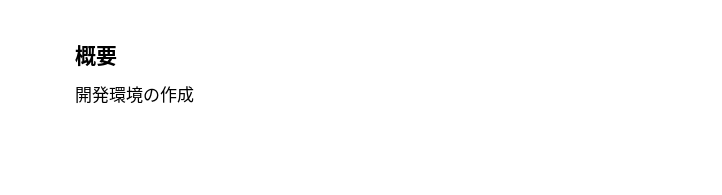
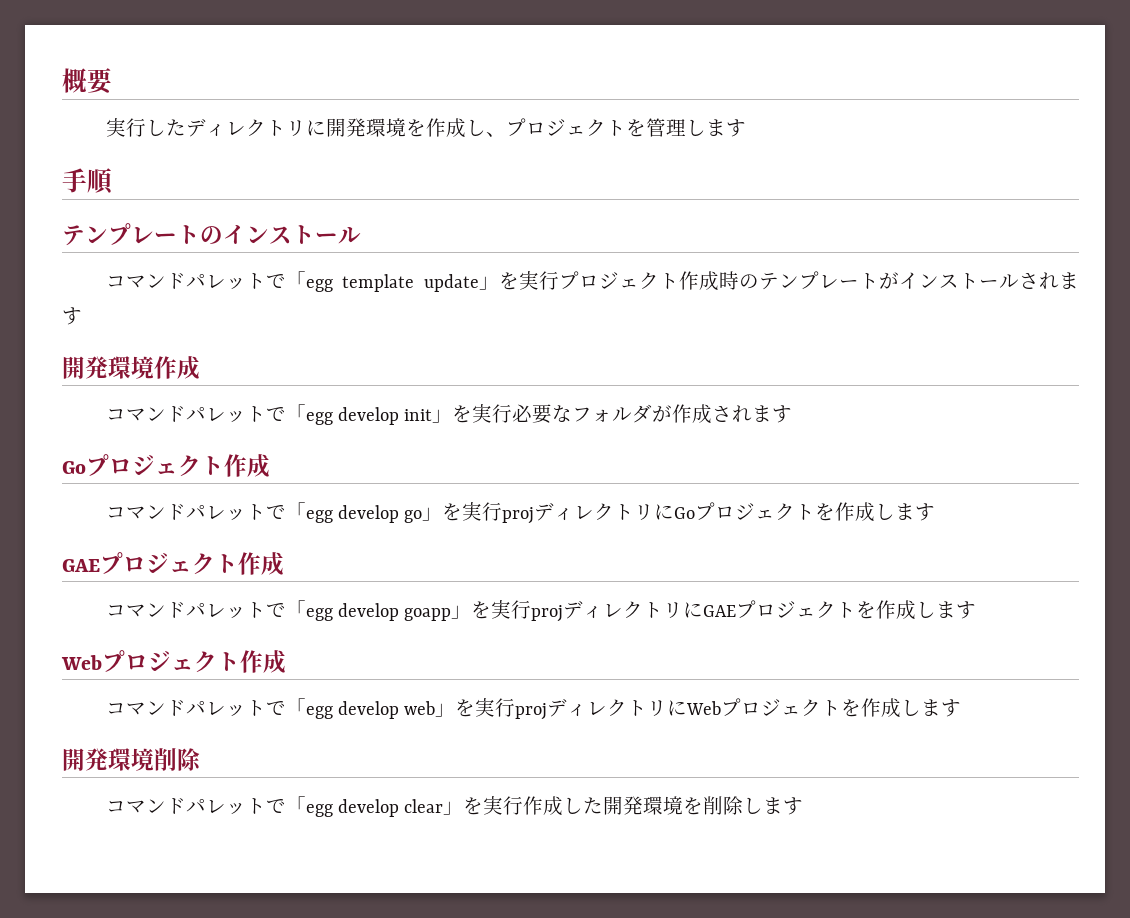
[75,86,194,104] // 開発環境の作成 -> [105,118,746,138] [62,168,113,194] [62,223,361,246] [105,271,1079,292] [62,307,82,325] [62,356,200,380] [105,404,793,425] [62,454,270,478] [105,502,936,524] [62,552,284,576] [105,600,977,622] [61,650,286,674] [105,698,962,720] [62,748,201,771] [105,796,804,817] // 実行したディレクトリに開発環境を作成し、プロジェクトを管理します // 手順 // テンプレートのインストール // コマンドパレットで「egg template update」を実行プロジェクト作成時のテンプレートがインストールされます // 開発環境作成 // コマンドパレットで「egg develop init」を実行必要なフォルダが作成されます // Goプロジェクト作成 // コマンドパレットで「egg develop go」を実行projディレクトリにGoプロジェクトを作成します // GAEプロジェクト作成 // コマンドパレットで「egg develop goapp」を実行projディレクトリにGAEプロジェクトを作成します // Webプロジェクト作成 // コマンドパレットで「egg develop web」を実行projディレクトリにWebプロジェクトを作成します // 開発環境削除 // コマンドパレットで「egg develop clear」を実行作成した開発環境を削除します

